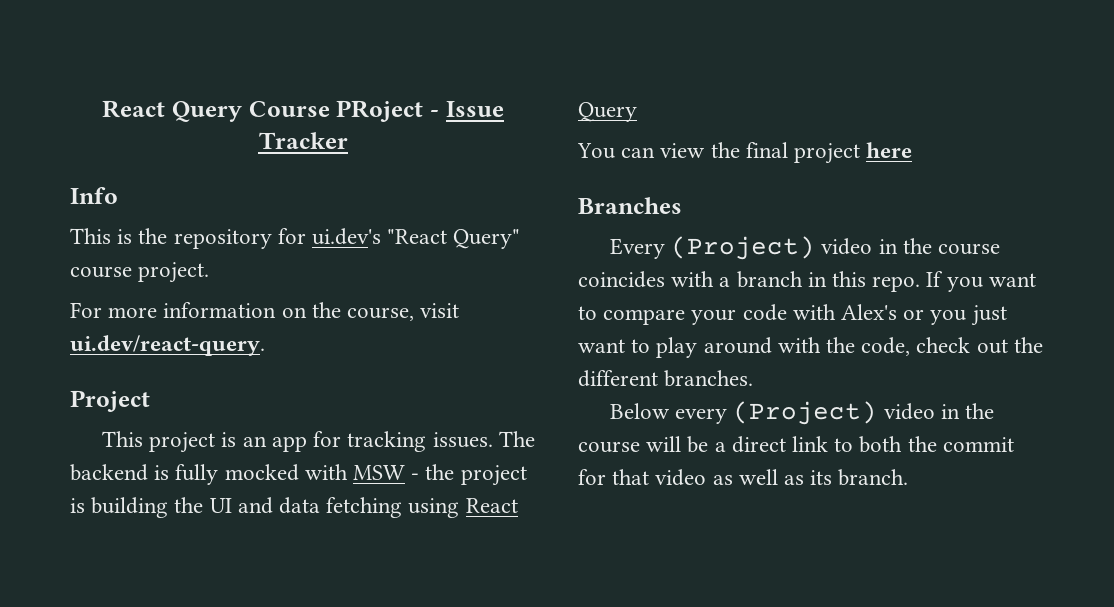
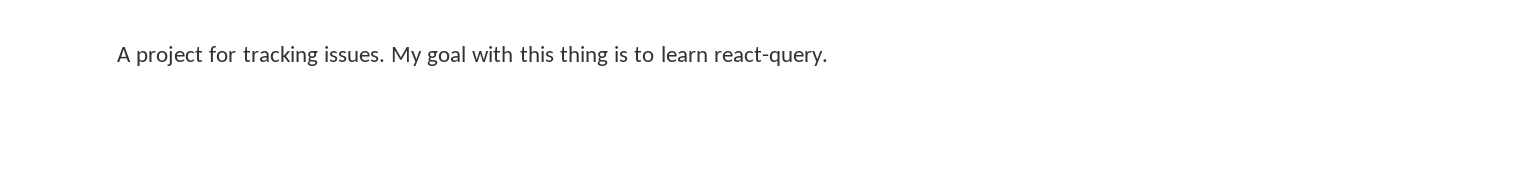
[102,100,504,122] [258,132,348,149] [70,187,118,204] [70,228,521,249] [70,262,210,283] [70,302,460,321] [70,335,265,356] [70,390,150,412] [102,431,535,453] [70,464,527,486] [70,497,518,518] [578,102,637,122] [577,142,913,164] [578,197,682,214] [610,236,1001,260] [578,271,1036,292] [578,304,1007,326] [578,337,1043,358] [578,370,754,387] [610,401,995,425] [578,436,1014,453] [578,469,909,486] React Query Course PRoject - Issue Tracker // Info // This is the repository for ui.dev's "React Query" course project. // For more information on the course, visit ui.dev/react-query. // Project // This project is an app for tracking issues. The backend is fully mocked with MSW - the project is building the UI and data fetching using React Query // You can view the final project here // Branches // Every (Project) video in the course coincides with a branch in this repo. If you want to compare your code with Alex's or you just want to play around with the code, check out the different branches. // Below every (Project) video in the course will be a direct link to both the commit for that video as well as its branch. -> [117,46,828,66] A project for tracking issues. My goal with this thing is to learn react-query.

